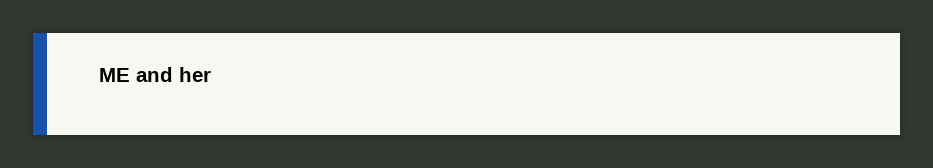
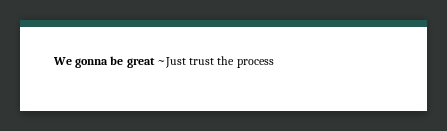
[99,67,211,82] ME and her -> [53,56,274,68] We gonna be great ~Just trust the process

